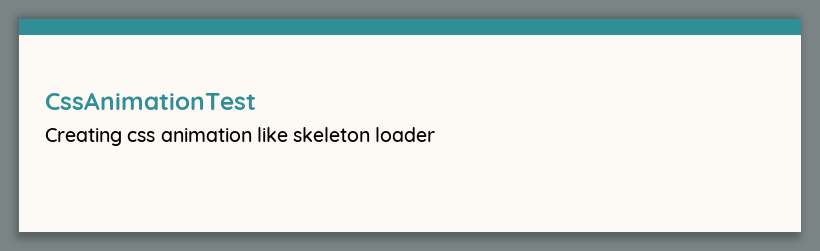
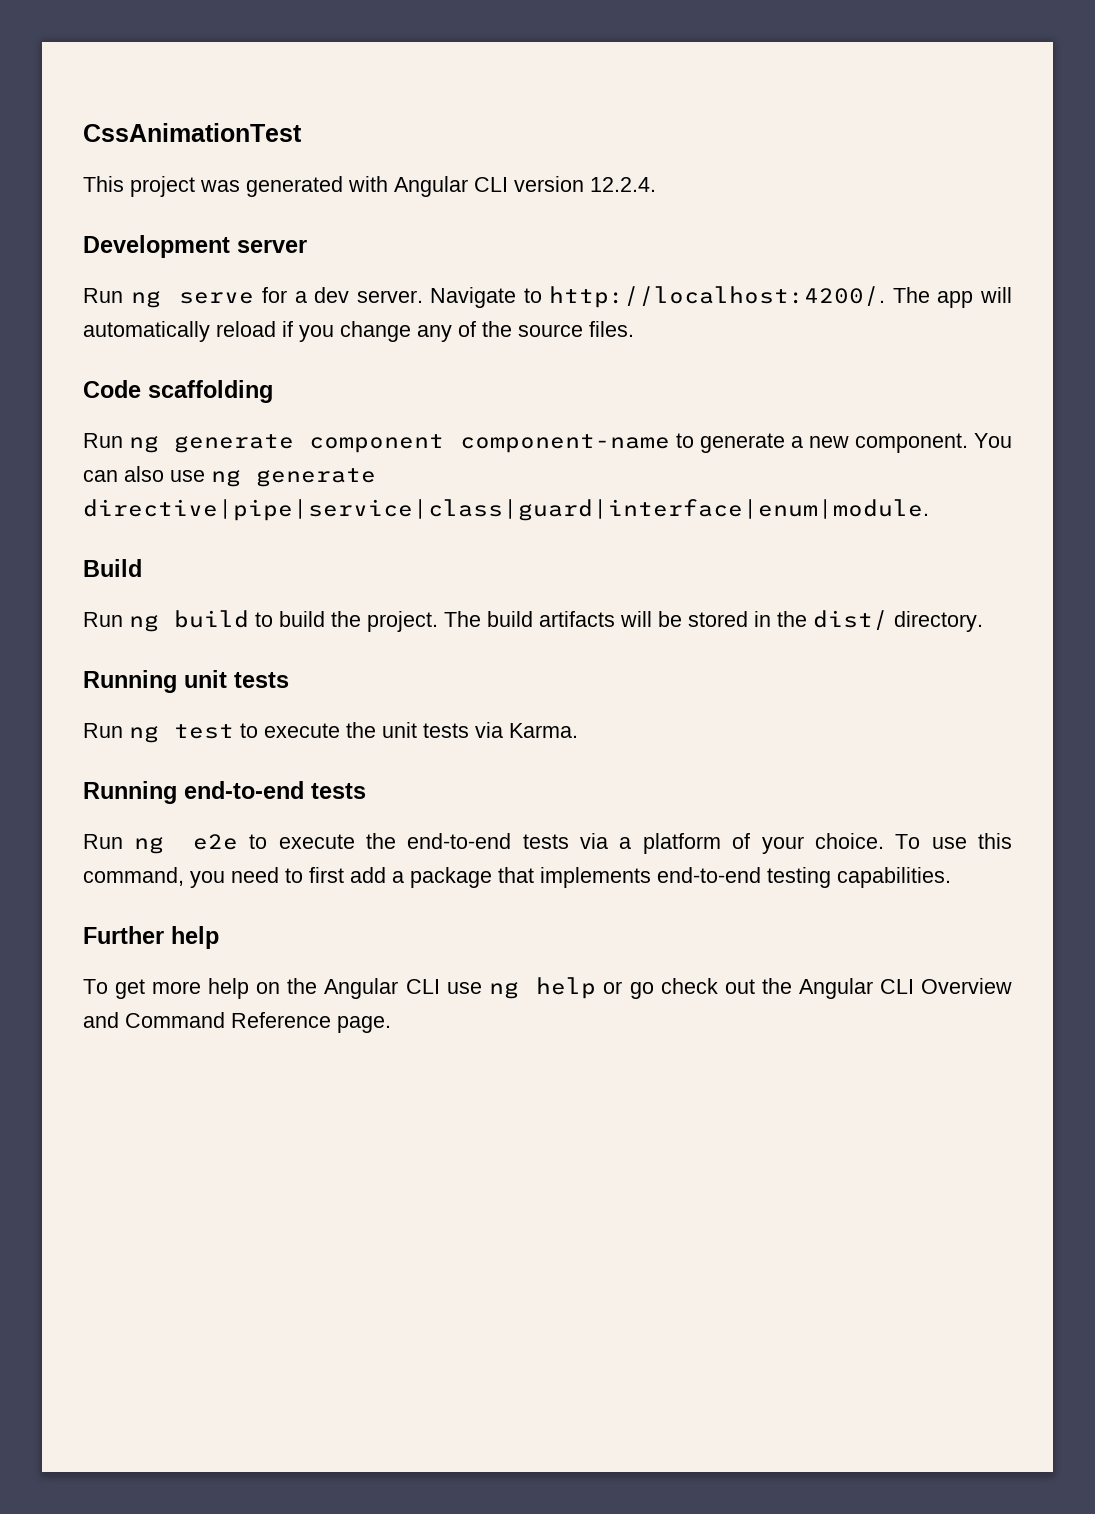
[45,127,436,146] Creating css animation like skeleton loader -> [83,176,656,197] [83,235,307,258] [83,286,1012,308] [83,321,634,342] [83,380,273,403] [83,433,1012,453] [83,466,376,487] [83,499,929,521] [83,559,142,577] [83,610,983,632] [83,670,289,693] [83,722,578,743] [83,781,366,804] [83,833,1013,854] [83,867,951,888] [83,926,219,949] [83,977,1013,999] [83,1012,391,1033] This project was generated with Angular CLI version 12.2.4. // Development server // Run ng serve for a dev server. Navigate to http://localhost:4200/. The app will automatically reload if you change any of the source files. // Code scaffolding // Run ng generate component component-name to generate a new component. You can also use ng generate directive|pipe|service|class|guard|interface|enum|module. // Build // Run ng build to build the project. The build artifacts will be stored in the dist/ directory. // Running unit tests // Run ng test to execute the unit tests via Karma. // Running end-to-end tests // Run ng e2e to execute the end-to-end tests via a platform of your choice. To use this command, you need to first add a package that implements end-to-end testing capabilities. // Further help // To get more help on the Angular CLI use ng help or go check out the Angular CLI Overview and Command Reference page.

